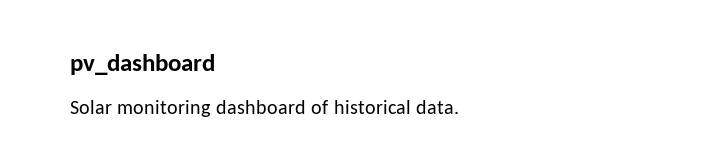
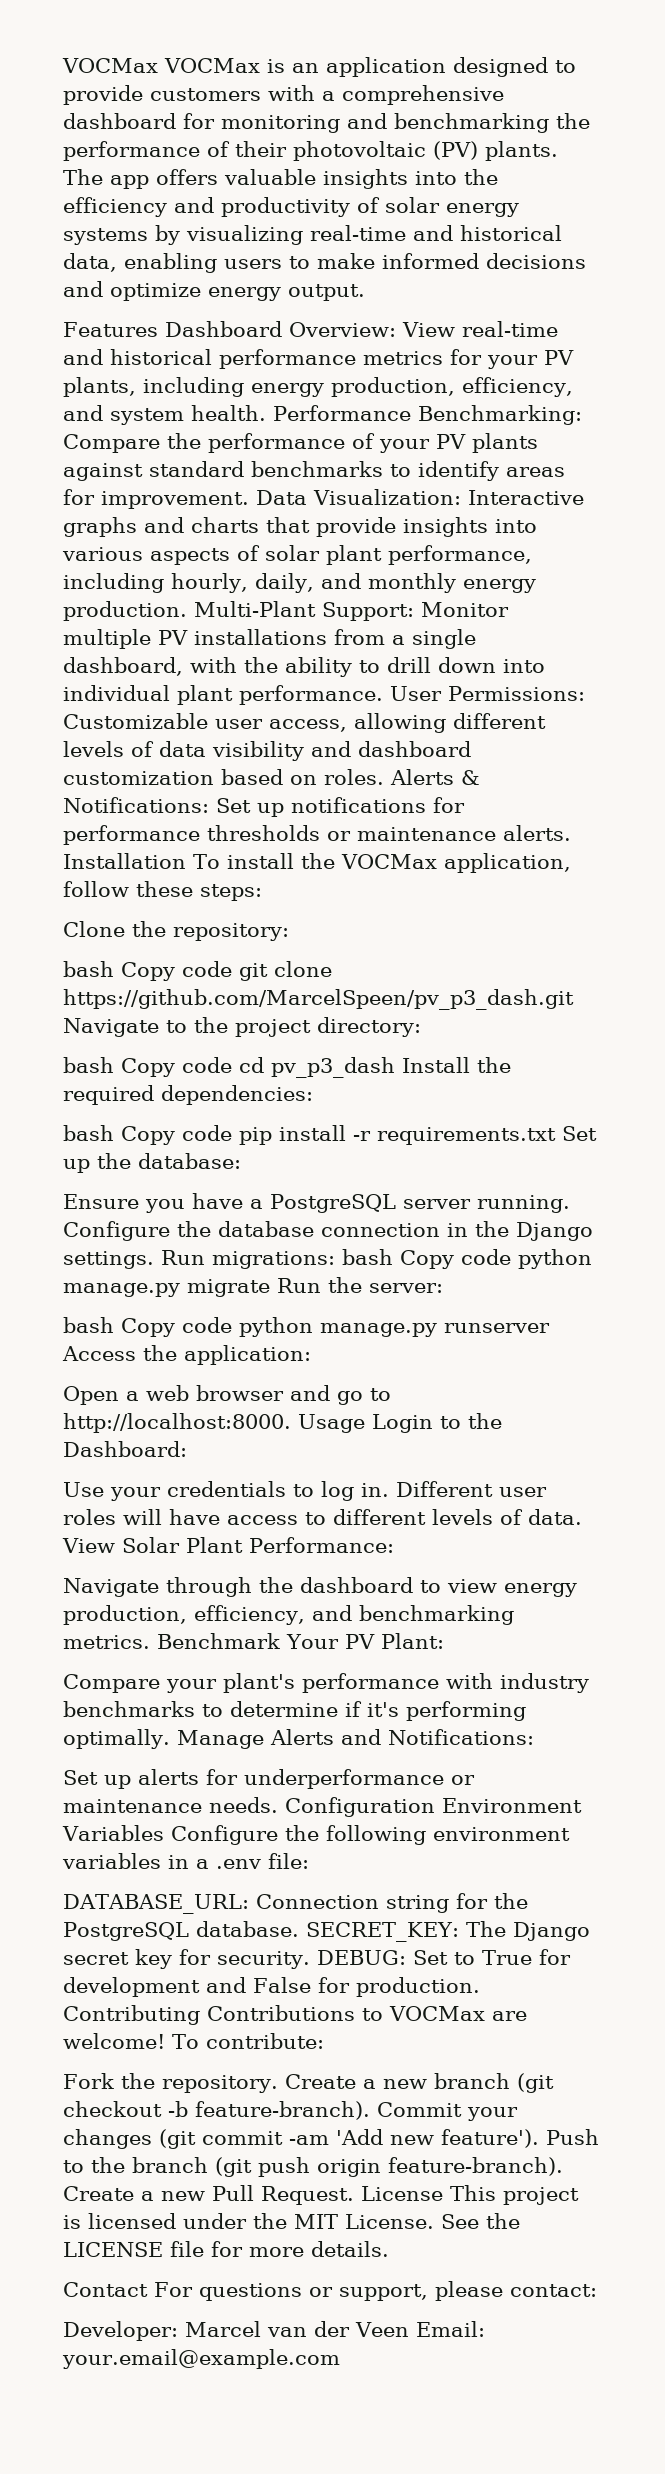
[70,54,215,75] [70,100,459,117] pv_dashboard // Solar monitoring dashboard of historical data. -> [62,57,576,77] [63,85,504,105] [63,113,590,133] [63,141,558,161] [63,169,498,189] [63,197,519,217] [63,225,562,245] [63,253,586,273] [63,281,365,301] [63,321,558,337] [63,349,574,369] [63,377,573,397] [63,405,582,425] [63,433,538,453] [63,461,565,481] [63,489,584,509] [63,517,537,537] [62,545,532,565] [63,573,536,593] [63,601,509,621] [63,629,476,649] [63,657,545,677] [63,685,585,705] [63,713,546,733] [63,741,471,761] [63,769,480,785] [63,797,465,817] [63,825,571,845] [63,853,571,873] [63,881,262,901] [63,921,289,941] [63,961,332,981] [63,989,574,1010] [63,1017,421,1037] [63,1057,511,1078] [63,1085,313,1105] [63,1125,597,1145] [63,1153,241,1173] [63,1193,570,1213] [63,1221,593,1241] [63,1249,592,1269] [63,1277,443,1297] [63,1317,550,1337] [62,1345,311,1365] [63,1385,391,1405] [63,1413,502,1433] [63,1441,187,1457] [63,1481,547,1501] [63,1509,582,1525] [62,1537,394,1553] [63,1577,577,1597] [63,1605,514,1625] [63,1633,444,1649] [63,1673,589,1693] [63,1701,526,1721] [63,1729,534,1749] [63,1769,475,1789] [63,1797,582,1817] [62,1825,570,1845] [62,1853,309,1869] [63,1893,528,1914] [63,1921,590,1942] [63,1949,571,1969] [63,1977,480,1997] [63,2005,527,2025] [63,2033,324,2049] [63,2073,554,2093] [63,2101,518,2121] [63,2129,599,2149] [63,2157,563,2177] [63,2185,579,2205] [63,2213,520,2229] [63,2241,389,2257] [63,2281,597,2301] [63,2321,485,2341] [62,2349,340,2369] VOCMax VOCMax is an application designed to provide customers with a comprehensive dashboard for monitoring and benchmarking the performance of their photovoltaic (PV) plants. The app offers valuable insights into the efficiency and productivity of solar energy systems by visualizing real-time and historical data, enabling users to make informed decisions and optimize energy output. // Features Dashboard Overview: View real-time and historical performance metrics for your PV plants, including energy production, efficiency, and system health. Performance Benchmarking: Compare the performance of your PV plants against standard benchmarks to identify areas for improvement. Data Visualization: Interactive graphs and charts that provide insights into various aspects of solar plant performance, including hourly, daily, and monthly energy production. Multi-Plant Support: Monitor multiple PV installations from a single dashboard, with the ability to drill down into individual plant performance. User Permissions: Customizable user access, allowing different levels of data visibility and dashboard customization based on roles. Alerts & Notifications: Set up notifications for performance thresholds or maintenance alerts. Installation To install the VOCMax application, follow these steps: // Clone the repository: // bash Copy code git clone https://github.com/MarcelSpeen/pv_p3_dash.git Navigate to the project directory: // bash Copy code cd pv_p3_dash Install the required dependencies: // bash Copy code pip install -r requirements.txt Set up the database: // Ensure you have a PostgreSQL server running. Configure the database connection in the Django settings. Run migrations: bash Copy code python manage.py migrate Run the server: // bash Copy code python manage.py runserver Access the application: // Open a web browser and go to http://localhost:8000. Usage Login to the Dashboard: // Use your credentials to log in. Different user roles will have access to different levels of data. View Solar Plant Performance: // Navigate through the dashboard to view energy production, efficiency, and benchmarking metrics. Benchmark Your PV Plant: // Compare your plant's performance with industry benchmarks to determine if it's performing optimally. Manage Alerts and Notifications: // Set up alerts for underperformance or maintenance needs. Configuration Environment Variables Configure the following environment variables in a .env file: // DATABASE_URL: Connection string for the PostgreSQL database. SECRET_KEY: The Django secret key for security. DEBUG: Set to True for development and False for production. Contributing Contributions to VOCMax are welcome! To contribute: // Fork the repository. Create a new branch (git checkout -b feature-branch). Commit your changes (git commit -am 'Add new feature'). Push to the branch (git push origin feature-branch). Create a new Pull Request. License This project is licensed under the MIT License. See the LICENSE file for more details. // Contact For questions or support, please contact: // Developer: Marcel van der Veen Email: your.email@example.com

